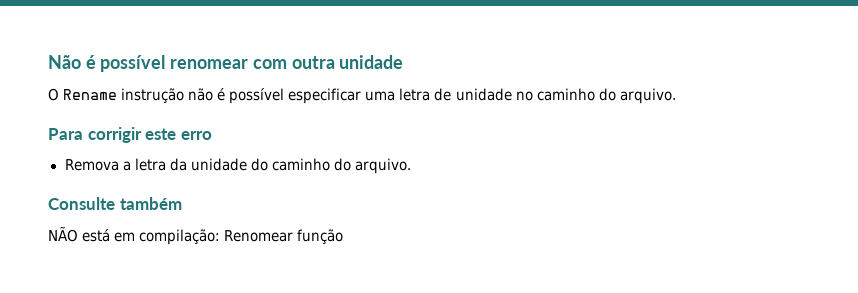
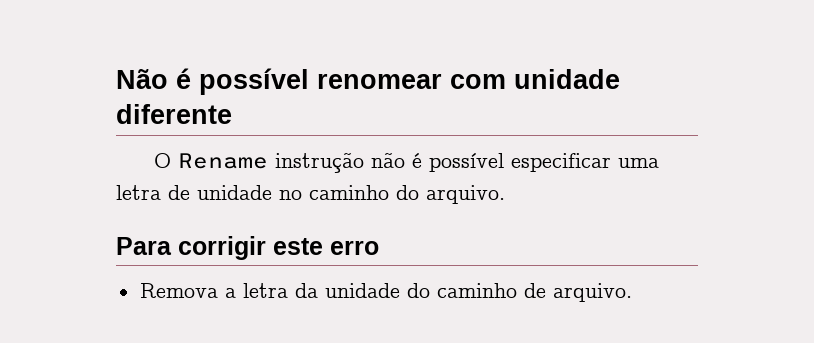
[291,55,404,69] outra unidade -> [514,69,620,89] [116,104,232,124] unidade diferente
[333,158,411,174] [48,197,182,210] [48,226,344,245] do arquivo. // Consulte também // NÃO está em compilação: Renomear função -> [523,283,632,302] de arquivo.

